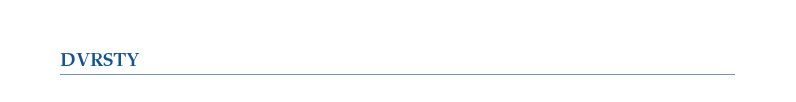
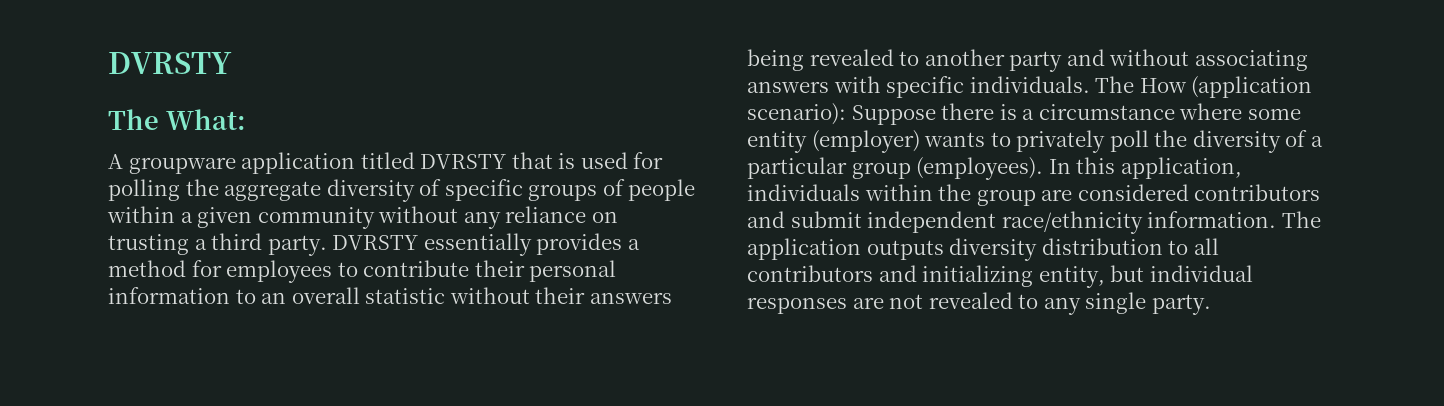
[60,52,140,67] DVRSTY -> [108,52,232,74] [108,109,246,130] [108,152,664,174] [108,179,696,202] [107,206,618,229] [108,233,640,256] [108,260,617,283] [108,287,672,304] [747,49,1308,72] [747,76,1313,98] [747,103,1301,125] [747,130,1323,153] [747,157,1242,180] [747,184,1321,206] [747,211,1321,234] [747,238,1219,261] [747,265,1253,288] [747,292,1211,315] DVRSTY // The What: // A groupware application titled DVRSTY that is used for polling the aggregate diversity of specific groups of people within a given community without any reliance on trusting a third party. DVRSTY essentially provides a method for employees to contribute their personal information to an overall statistic without their answers being revealed to another party and without associating answers with specific individuals. The How (application scenario): Suppose there is a circumstance where some entity (employer) wants to privately poll the diversity of a particular group (employees). In this application, individuals within the group are considered contributors and submit independent race/ethnicity information. The application outputs diversity distribution to all contributors and initializing entity, but individual responses are not revealed to any single party.

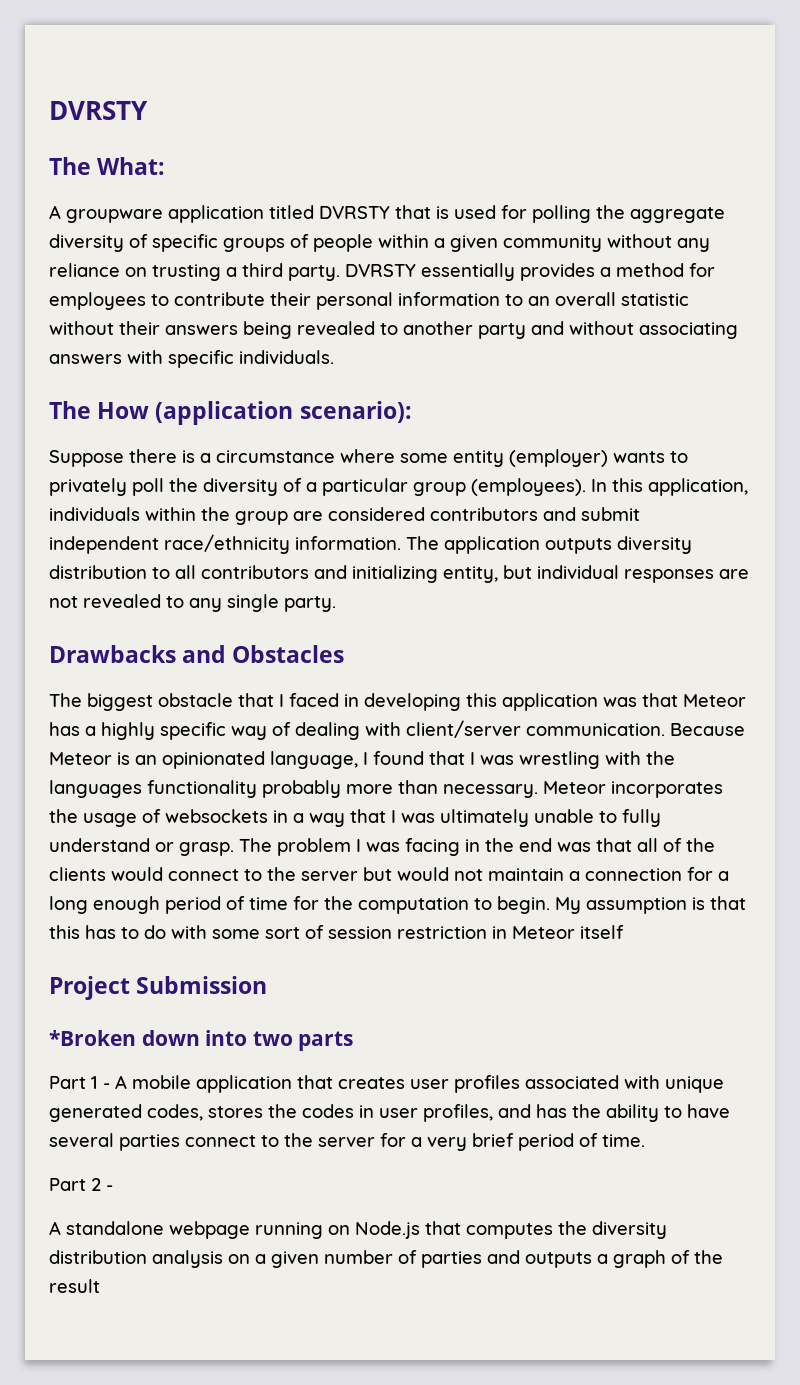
(1090, 84) none -> (334, 357) //
(846, 114) none -> (412, 412) //
(1211, 304) none -> [49,645,345,663] [49,693,746,711] [49,720,745,740] [49,751,675,769] [49,780,723,798] [49,809,661,827] [49,838,715,856] [49,867,729,881] [49,896,746,914] [49,925,624,939] [49,976,268,1000] [49,1030,354,1051] [49,1075,724,1093] [49,1104,730,1122] [49,1133,645,1151] [49,1178,113,1191] [49,1221,667,1239] [49,1250,723,1268] [49,1279,100,1293] // Drawbacks and Obstacles // The biggest obstacle that I faced in developing this application was that Meteor has a highly specific way of dealing with client/server communication. Because Meteor is an opinionated language, I found that I was wrestling with the languages functionality probably more than necessary. Meteor incorporates the usage of websockets in a way that I was ultimately unable to fully understand or grasp. The problem I was facing in the end was that all of the clients would connect to the server but would not maintain a connection for a long enough period of time for the computation to begin. My assumption is that this has to do with some sort of session restriction in Meteor itself // Project Submission // *Broken down into two parts // Part 1 - A mobile application that creates user profiles associated with unique generated codes, stores the codes in user profiles, and has the ability to have several parties connect to the server for a very brief period of time. // Part 2 - // A standalone webpage running on Node.js that computes the diversity distribution analysis on a given number of parties and outputs a graph of the result

